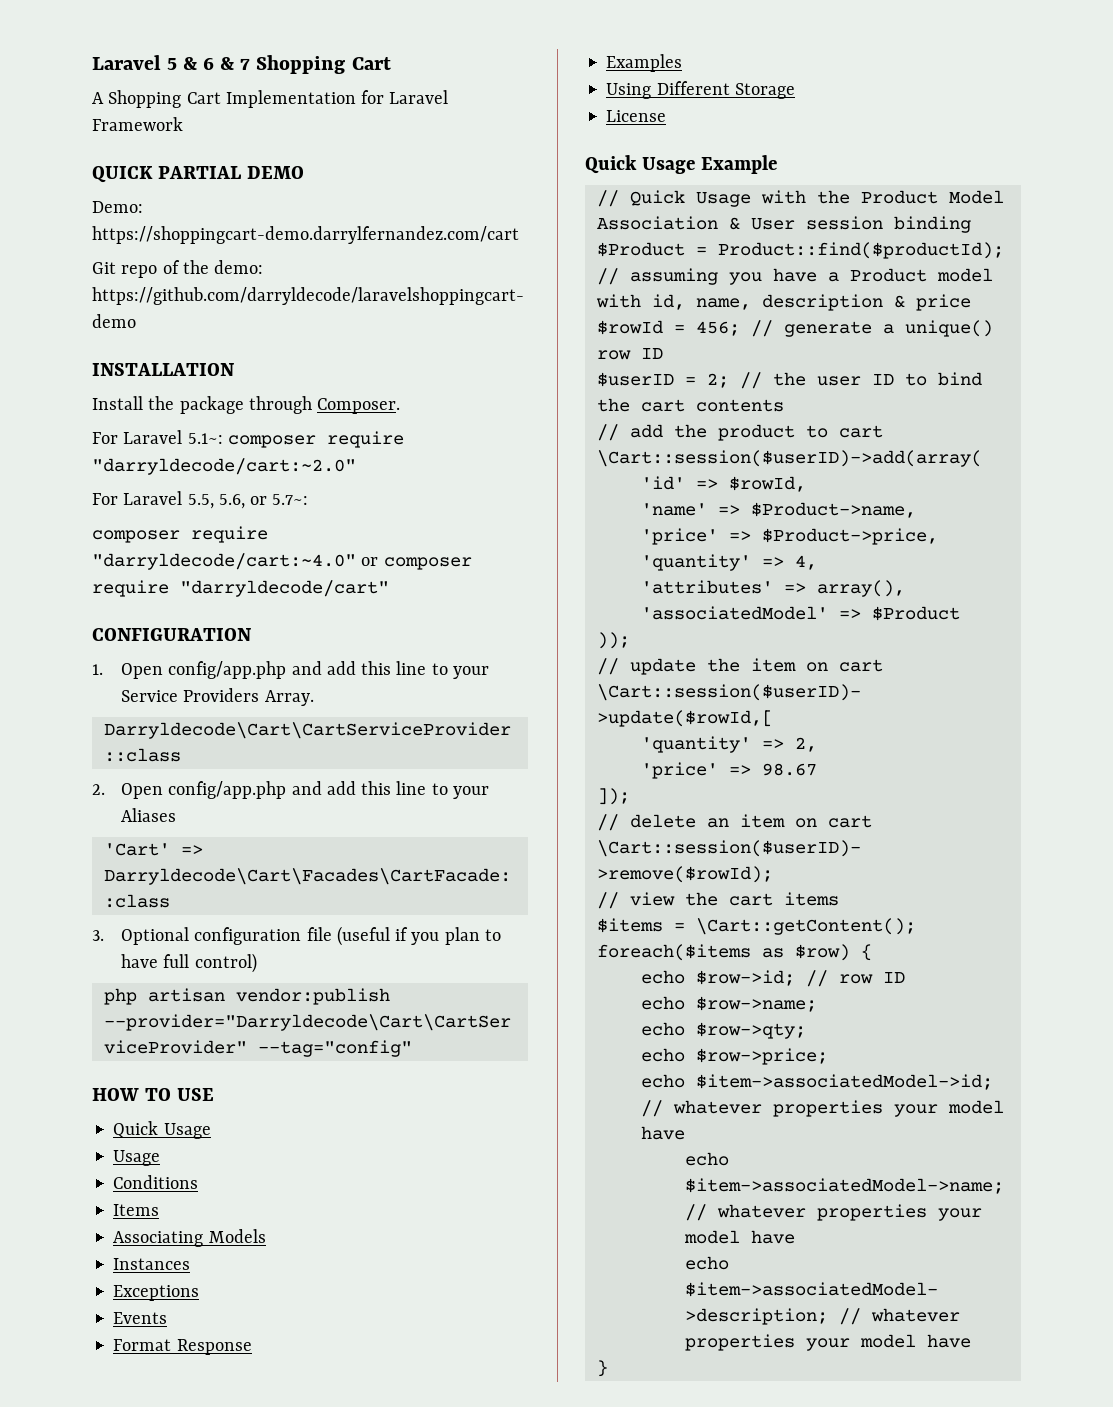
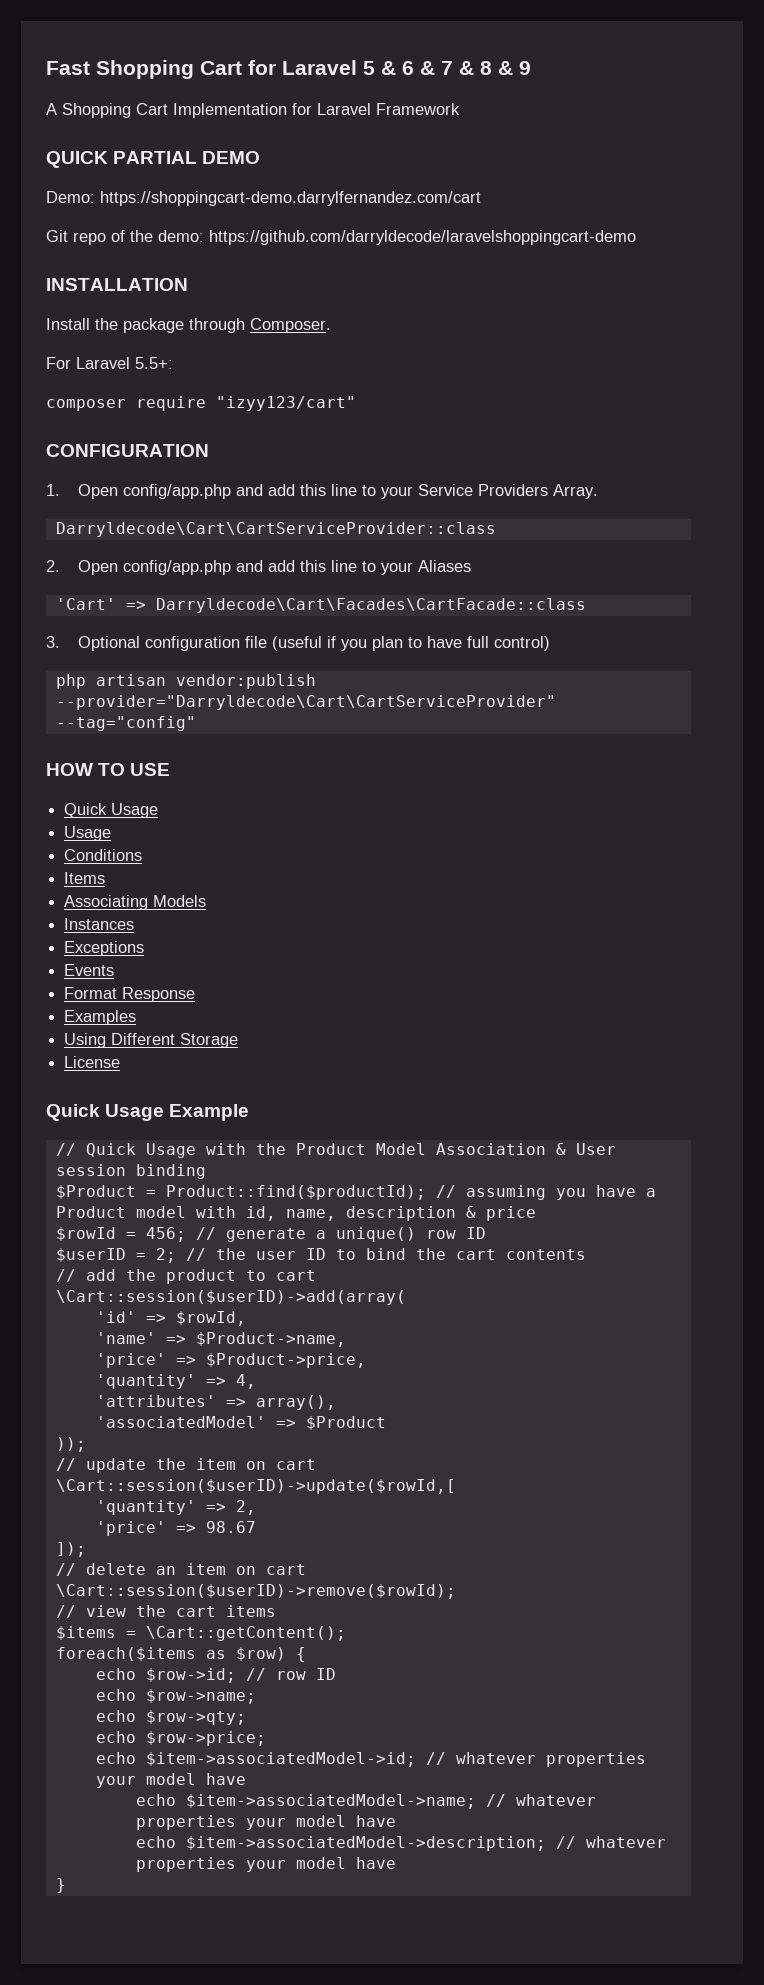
(92, 62) none -> [46,60,276,79] Fast Shopping Cart for
[256,55,391,74] Shopping Cart -> [459,61,531,75] & 8 & 9
[187,431,404,448] [92,458,356,475] [92,491,309,509] [92,526,268,543] [92,553,472,570] [92,580,389,597] 5.1~: composer require "darryldecode/cart:~2.0" // For Laravel 5.5, 5.6, or 5.7~: // composer require "darryldecode/cart:~4.0" or composer require "darryldecode/cart" -> [135,357,173,369] [46,396,356,411] 5.5+: // composer require "izyy123/cart"

